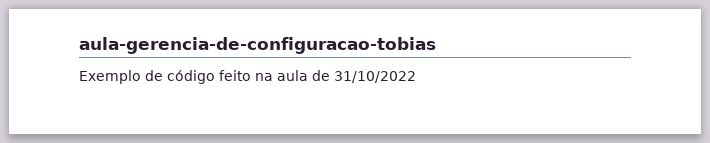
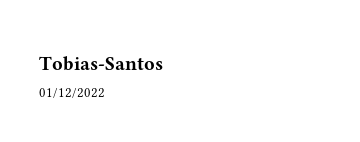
[79,37,436,54] [79,70,416,84] aula-gerencia-de-configuracao-tobias // Exemplo de código feito na aula de 31/10/2022 -> [39,56,163,71] [39,88,105,98] Tobias-Santos // 01/12/2022

